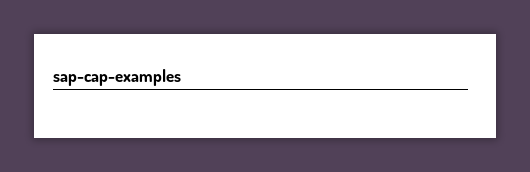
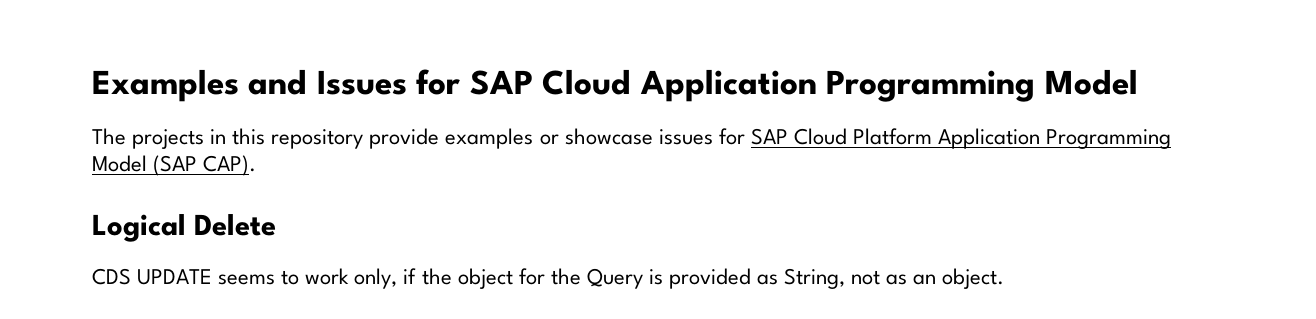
[53,69,181,86] sap-cap-examples -> [92,69,1138,102] [92,128,1172,149] [92,155,257,176] [92,214,277,242] [92,268,1005,289] Examples and Issues for SAP Cloud Application Programming Model // The projects in this repository provide examples or showcase issues for SAP Cloud Platform Application Programming Model (SAP CAP). // Logical Delete // CDS UPDATE seems to work only, if the object for the Query is provided as String, not as an object.

